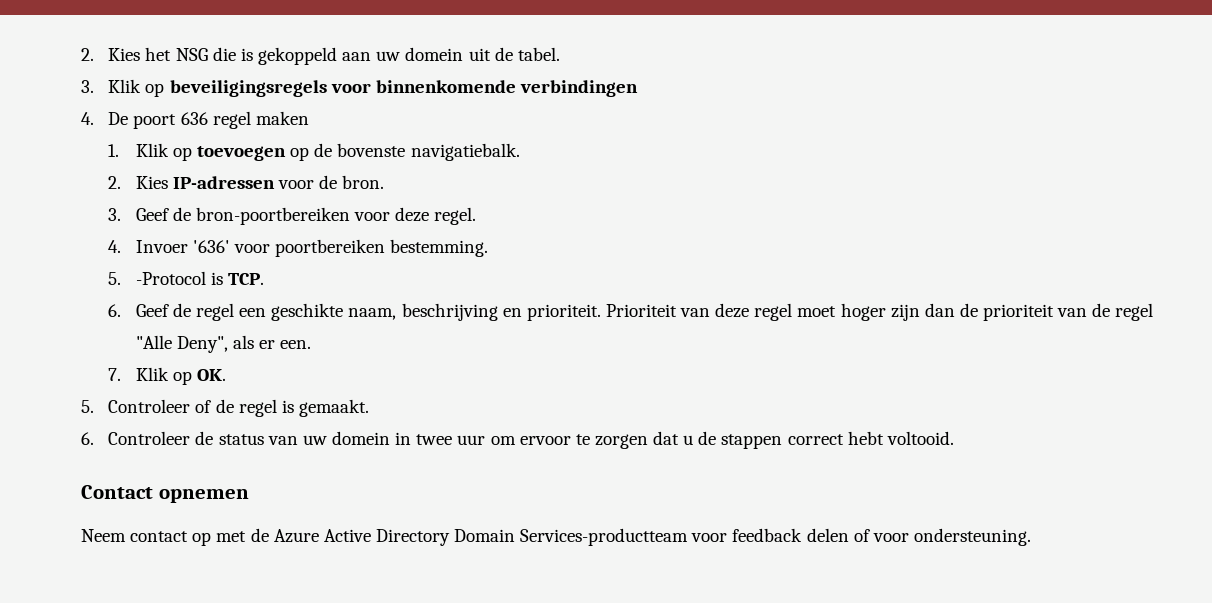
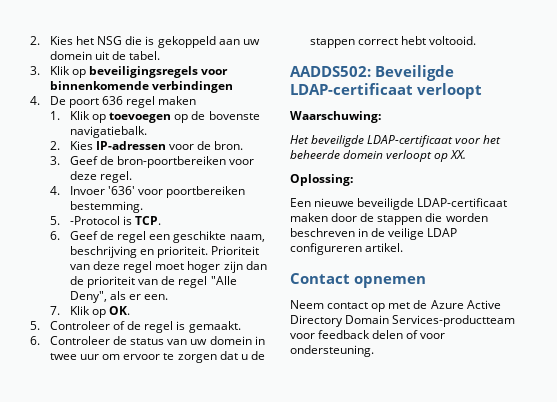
(954, 438) none -> [290,65,454,81] [290,83,482,99] [290,111,381,123] [290,135,502,147] [290,150,467,162] [290,174,353,186] [290,198,508,210] [290,213,488,225] [290,228,458,240] [290,243,404,255] // AADDS502: Beveiligde LDAP-certificaat verloopt // Waarschuwing: // Het beveiligde LDAP-certificaat voor het beheerde domein verloopt op XX. // Oplossing: // Een nieuwe beveiligde LDAP-certificaat maken door de stappen die worden beschreven in de veilige LDAP configureren artikel.

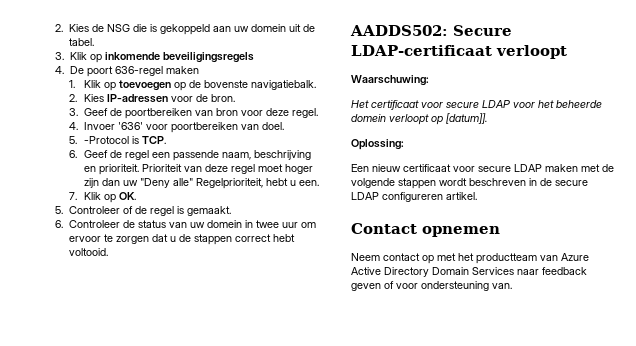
[30,36,95,45] 2. Kies het -> [55,24,105,32] 2. Kies de
(87, 73) none -> [104,52,160,60] inkomende
[201,69,229,75] [50,81,234,93] voor binnenkomende verbindingen -> (254, 57) none
[102,96,156,108] 636 regel -> [114,66,163,76] 636-regel
[117,156,227,168] bron-poortbereiken -> [124,108,238,119] poortbereiken van bron
[70,201,144,213] bestemming. -> [240,122,284,130] van doel.
[173,231,227,243] geschikte -> [172,150,219,161] passende
[70,276,237,288] [70,291,142,303] de prioriteit van de regel "Alle Deny", als er -> [122,178,296,189] uw "Deny alle" Regelprioriteit, hebt u
[375,65,454,81] Beveiligde -> [453,25,512,36] Secure
[311,135,454,147] beveiligde LDAP-certificaat -> [371,100,511,110] certificaat voor secure LDAP
[450,150,467,159] XX. -> [446,113,487,124] [datum]].
[314,198,508,210] [290,213,488,225] nieuwe beveiligde LDAP-certificaat maken door de stappen die worden -> [372,164,614,172] [351,178,467,189] nieuw certificaat voor secure LDAP maken met de volgende stappen wordt
[388,228,425,240] veilige -> [555,180,588,186] secure
[413,300,428,309] de -> [458,253,558,264] het productteam van
[392,315,516,327] [290,330,446,339] [290,345,374,357] Services-productteam voor feedback delen of voor ondersteuning. -> [472,267,587,275] [351,281,512,291] Services naar feedback geven of voor ondersteuning van.

